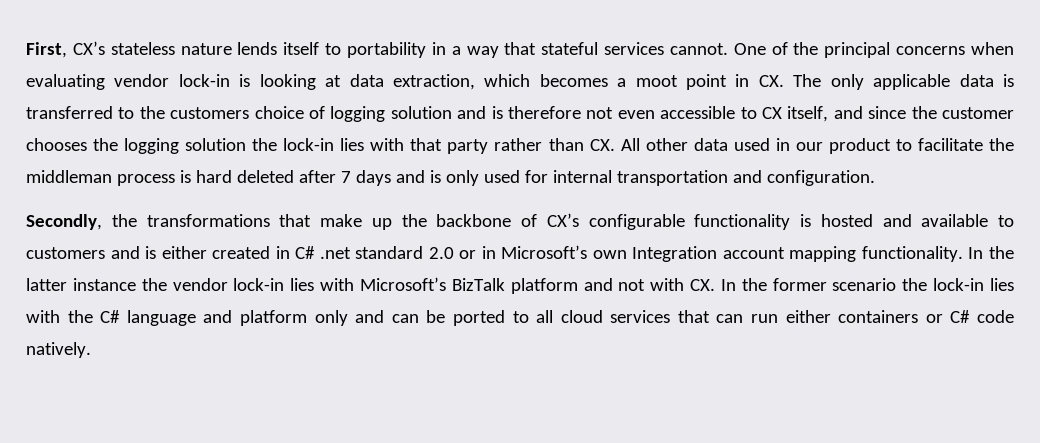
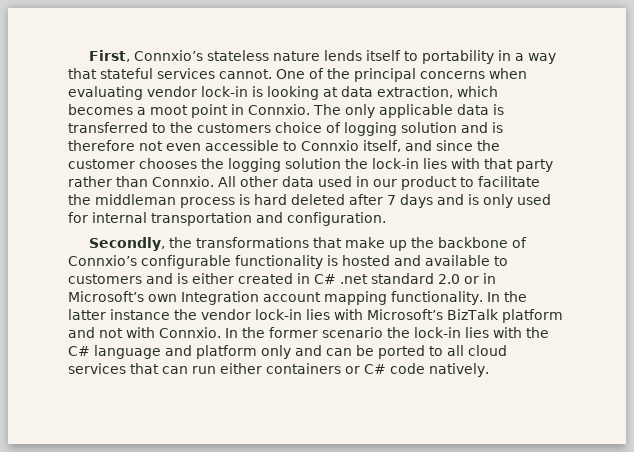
[72,41,105,55] CX’s -> [134,50,204,61] Connxio’s
[758,75,784,87] CX. -> [248,104,310,115] Connxio.
[761,107,782,119] CX -> [301,140,359,151] Connxio
[589,139,615,151] CX. -> [152,176,214,187] Connxio.
[546,213,579,227] CX’s -> [68,255,137,266] Connxio’s
[690,279,716,291] CX. -> [159,327,221,338] Connxio.

